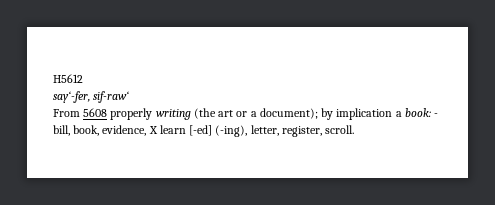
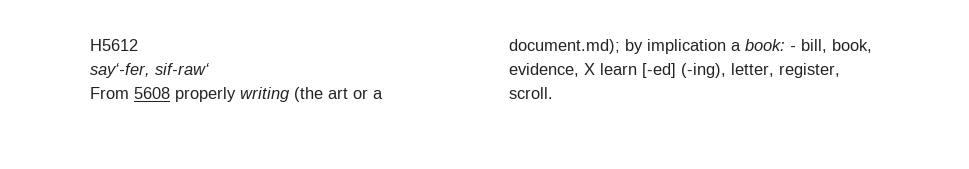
[259,108,318,119] document); -> [509,39,620,54] document.md);

